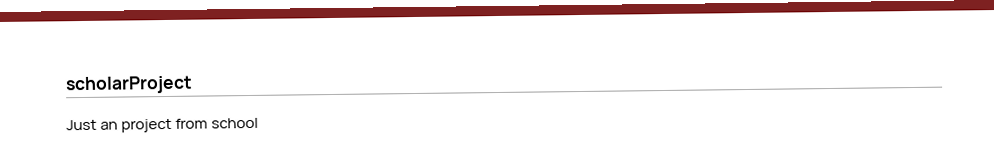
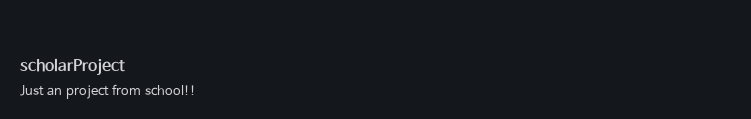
[211,117,260,129] school -> [144,85,196,96] school!!

